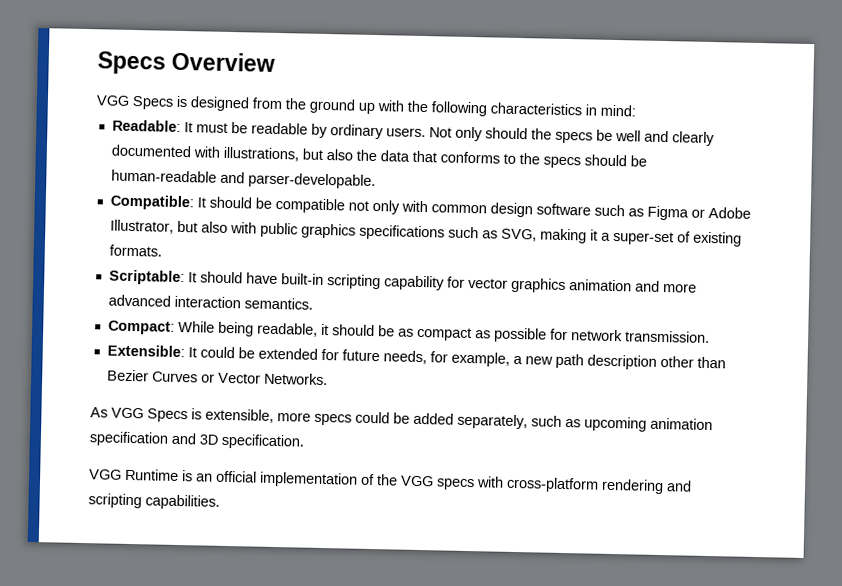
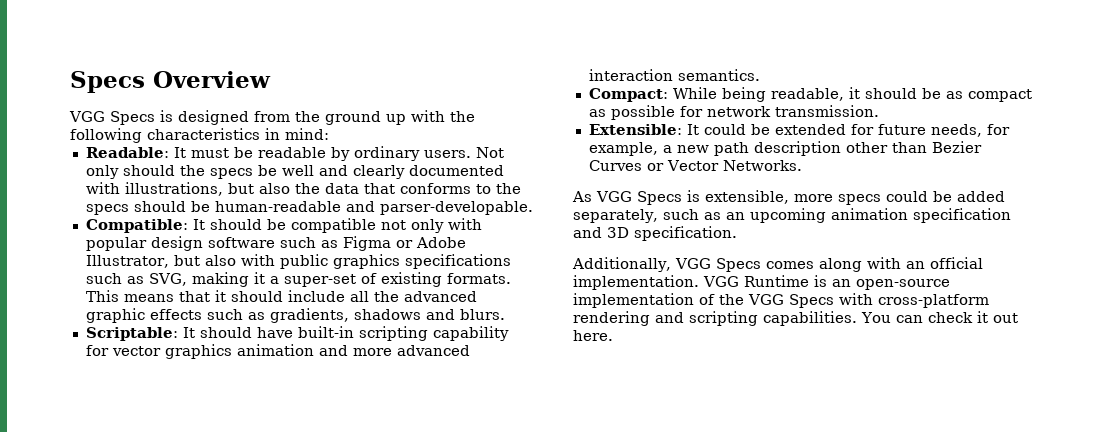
[430,204,487,214] common -> [85,237,147,251] popular
(162, 250) none -> [85,290,477,302] [85,308,505,323] This means that it should include all the advanced graphic effects such as gradients, shadows and blurs.
(581, 423) none -> [725,212,745,220] an
(305, 441) none -> [572,257,983,272] [573,275,699,290] Additionally, VGG Specs comes along with an official implementation.
[216,470,257,483] official -> [856,279,950,290] open-source
[436,478,475,491] specs -> [789,294,834,308] Specs
(220, 502) none -> [861,311,1018,323] [573,330,613,341] You can check it out here.

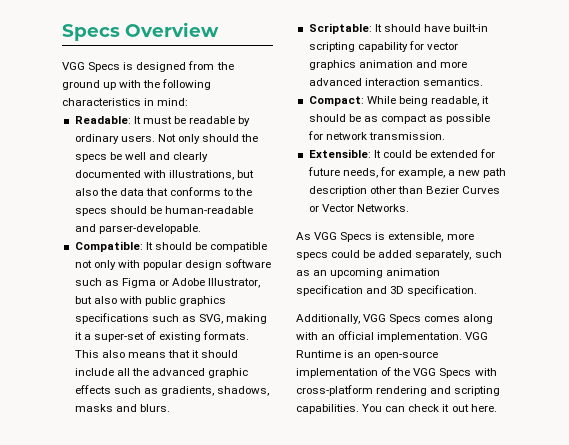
(119, 296) none -> [101,350,125,358] also
[353,309,421,320] shadows -> [217,386,270,396] [74,404,113,412] shadows, masks

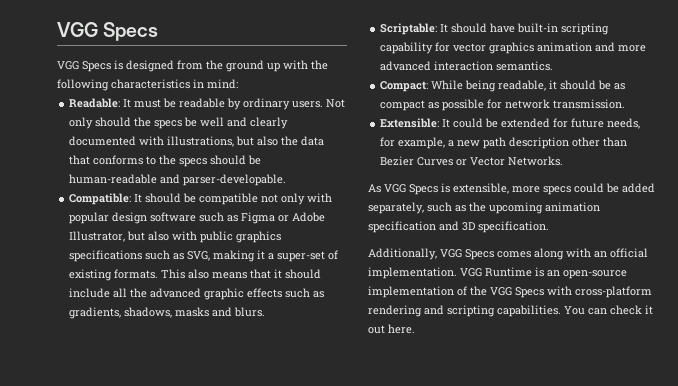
[62,22,219,41] Specs Overview -> [57,22,159,41] VGG Specs
[313,270,328,276] an -> [469,202,486,212] the

